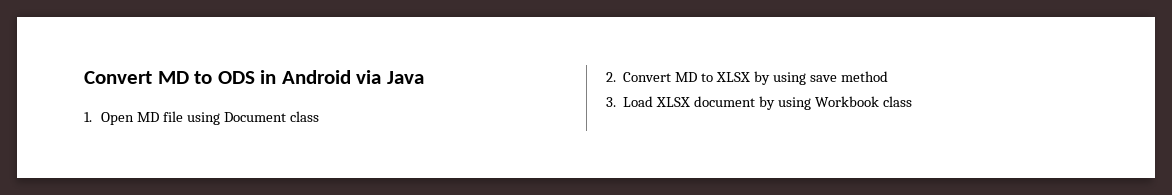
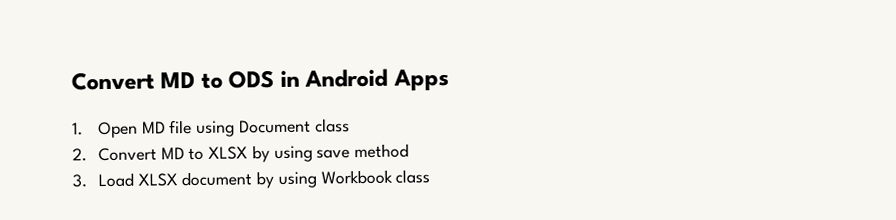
[356,70,424,84] via Java -> [392,68,449,91] Apps

